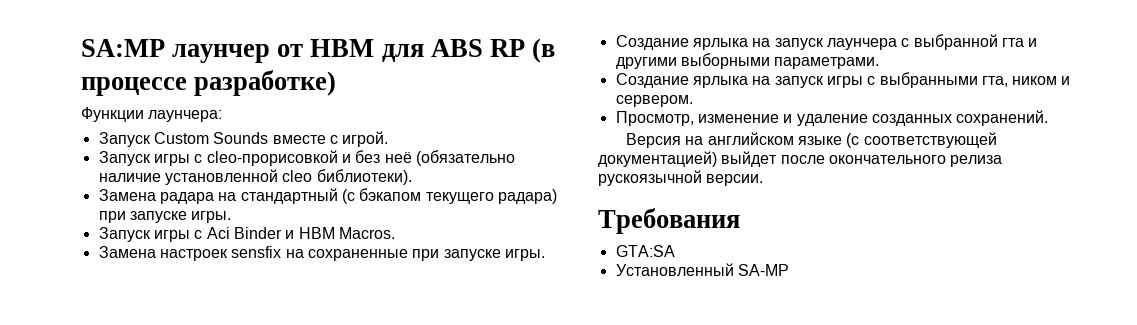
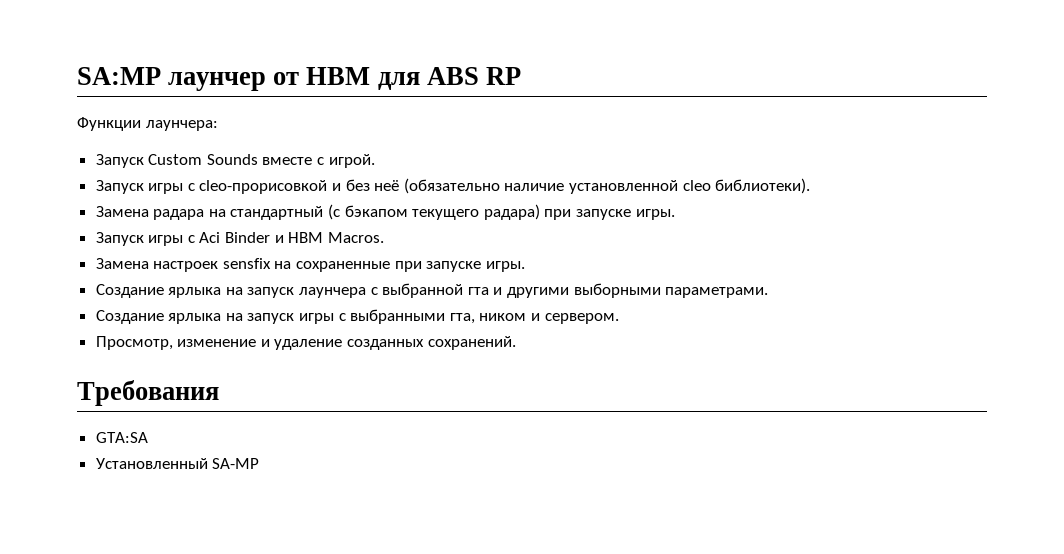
[532,38,556,63] [81,70,337,96] (в процессе разработке) -> (521, 76) none
[626,132,997,148] [598,151,1003,167] [598,170,764,186] // Версия на английском языке (с соответствующей документацией) выйдет после окончательного релиза рускоязычной версии. -> (516, 343) none

